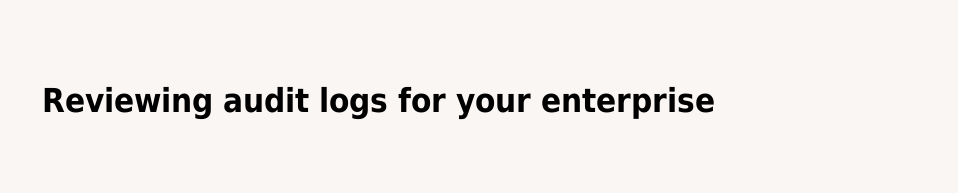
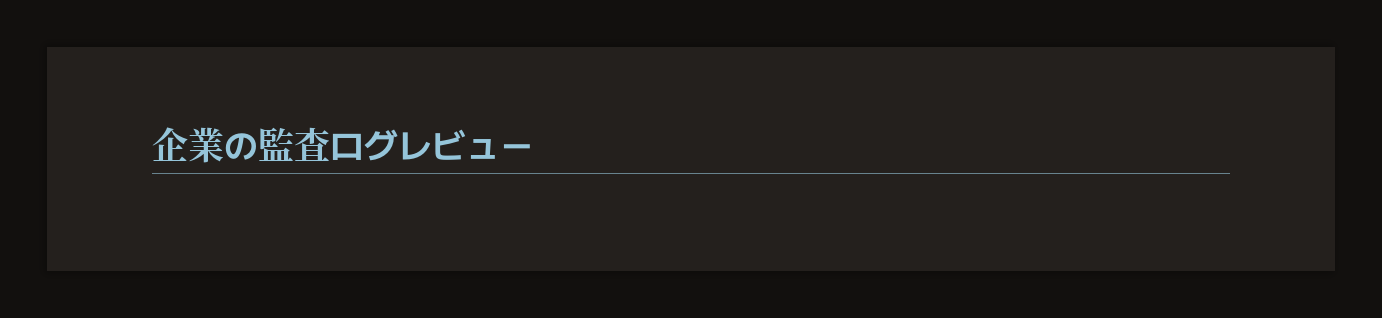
[42,86,715,120] Reviewing audit logs for your enterprise -> [152,127,534,163] 企業の監査ログレビュー

